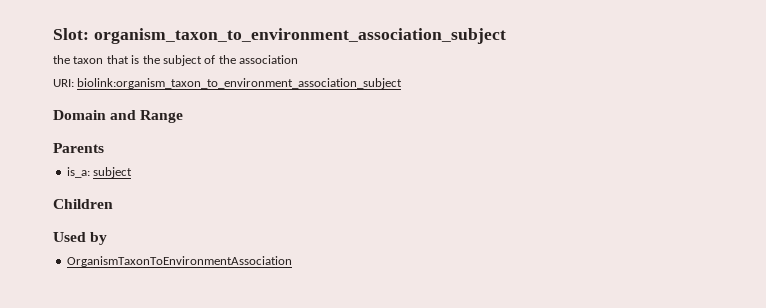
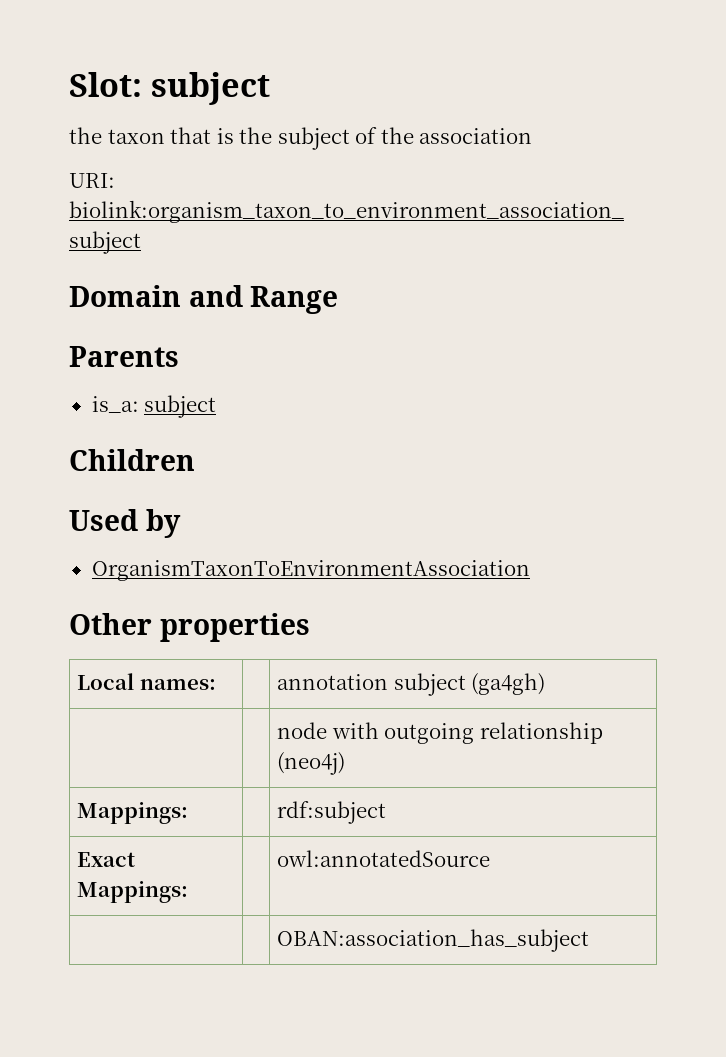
[93,28,506,44] organism_taxon_to_environment_association_subject -> [150,72,270,105] subject
(292, 261) none -> [69,613,310,642] [77,673,216,690] [277,673,546,696] [277,722,604,744] [277,752,346,775] [77,802,189,824] [277,801,387,824] [77,852,136,867] [77,881,189,903] [277,850,491,867] [277,929,590,952] // Other properties // Local names: | | annotation subject (ga4gh) // | | node with outgoing relationship (neo4j) // Mappings: | | rdf:subject // Exact Mappings: | | owl:annotatedSource // | | OBAN:association_has_subject

